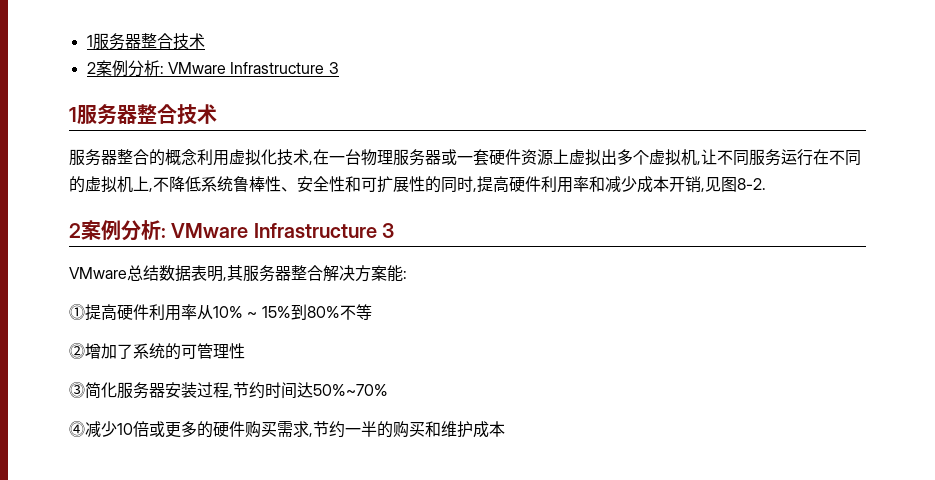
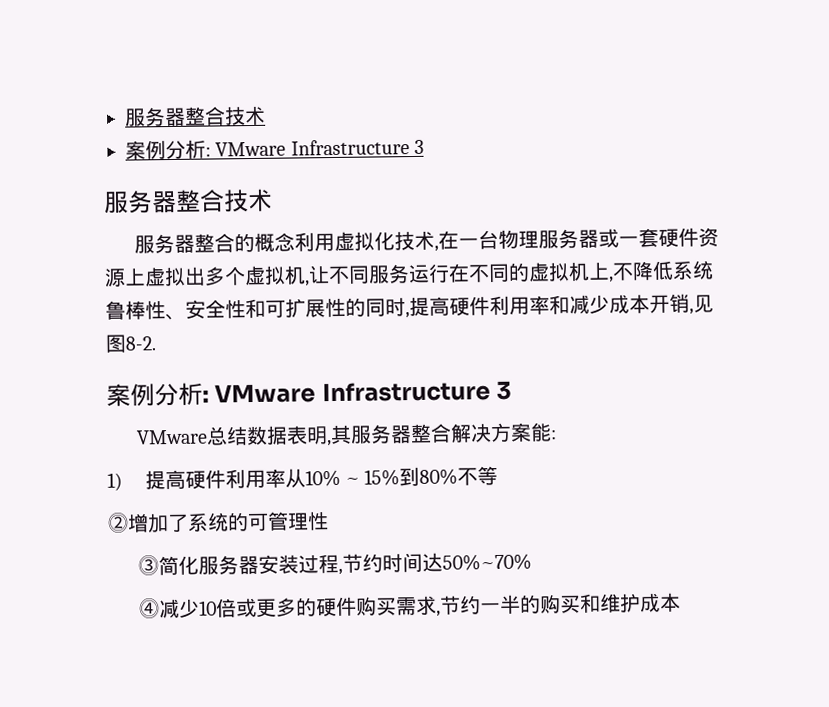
[86,33,205,50] [86,60,339,77] [69,107,77,122] 1服务器整合技术 // 2案例分析: VMware Infrastructure 3 // 1 -> [124,105,266,127] [125,139,425,160] 服务器整合技术 // 案例分析: VMware Infrastructure 3 //
[69,223,81,238] 2 -> (156, 343) none
[69,304,85,320] ⓵ -> [107,472,123,491] 1)

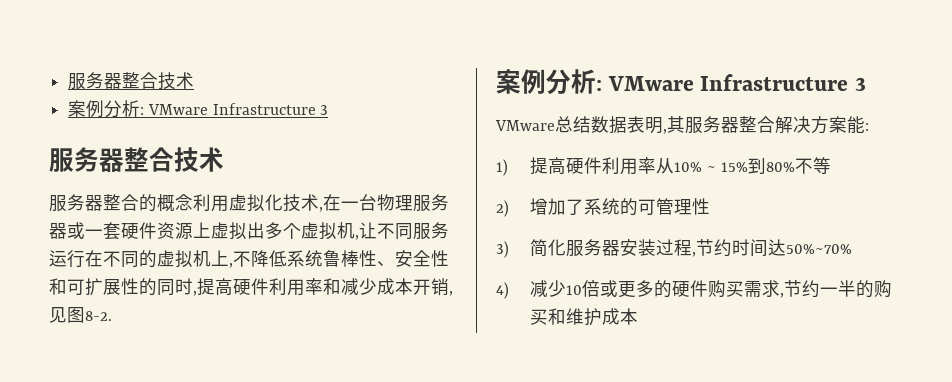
[107,512,129,533] ⓶ -> [496,200,509,217] 2)
[138,555,160,576] ⓷ -> [496,241,509,258] 3)
[139,598,161,619] ⓸ -> [496,282,509,299] 4)

